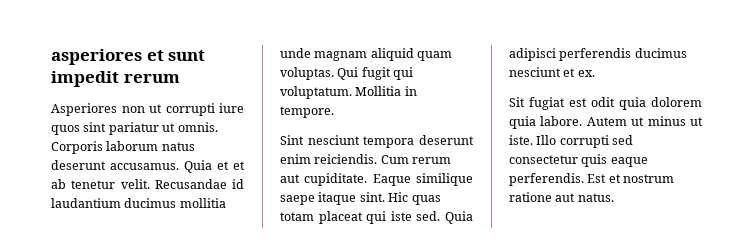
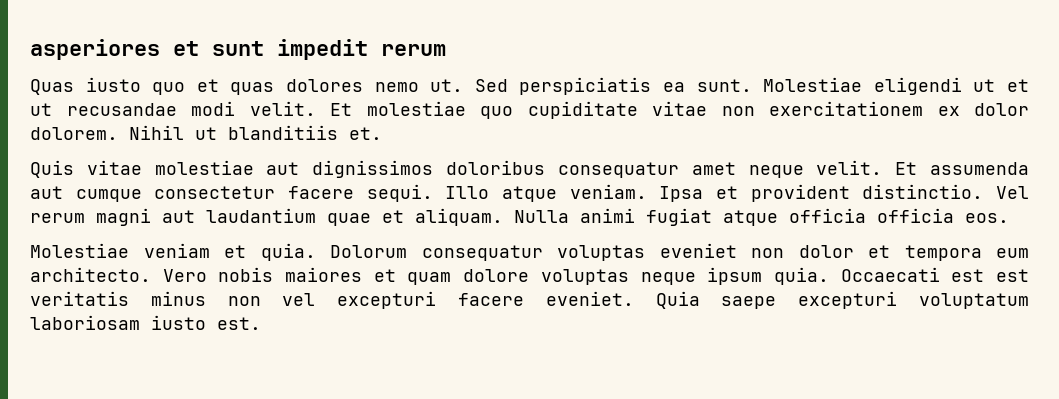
[51,103,244,116] [51,122,218,135] [51,141,195,154] [51,160,245,173] [51,179,244,189] [51,198,226,208] [280,48,453,61] [280,67,414,80] [280,86,417,99] [280,106,334,118] [280,135,474,148] [280,154,452,164] [280,173,473,186] [280,192,441,205] [280,211,473,224] [509,48,687,61] [509,67,595,77] [509,97,702,110] [509,116,703,129] [509,135,634,148] [509,154,648,167] [509,173,675,186] [509,192,614,202] Asperiores non ut corrupti iure quos sint pariatur ut omnis. Corporis laborum natus deserunt accusamus. Quia et et ab tenetur velit. Recusandae id laudantium ducimus mollitia unde magnam aliquid quam voluptas. Qui fugit qui voluptatum. Mollitia in tempore. // Sint nesciunt tempora deserunt enim reiciendis. Cum rerum aut cupiditate. Eaque similique saepe itaque sint. Hic quas totam placeat qui iste sed. Quia adipisci perferendis ducimus nesciunt et ex. // Sit fugiat est odit quia dolorem quia labore. Autem ut minus ut iste. Illo corrupti sed consectetur quis eaque perferendis. Est et nostrum ratione aut natus. -> [30,77,1030,95] [30,101,1029,119] [30,125,382,140] [30,160,1030,178] [30,184,1029,202] [30,208,1009,226] [30,243,1029,261] [30,267,1030,285] [30,291,1029,309] [30,315,261,330] Quas iusto quo et quas dolores nemo ut. Sed perspiciatis ea sunt. Molestiae eligendi ut et ut recusandae modi velit. Et molestiae quo cupiditate vitae non exercitationem ex dolor dolorem. Nihil ut blanditiis et. // Quis vitae molestiae aut dignissimos doloribus consequatur amet neque velit. Et assumenda aut cumque consectetur facere sequi. Illo atque veniam. Ipsa et provident distinctio. Vel rerum magni aut laudantium quae et aliquam. Nulla animi fugiat atque officia officia eos. // Molestiae veniam et quia. Dolorum consequatur voluptas eveniet non dolor et tempora eum architecto. Vero nobis maiores et quam dolore voluptas neque ipsum quia. Occaecati est est veritatis minus non vel excepturi facere eveniet. Quia saepe excepturi voluptatum laboriosam iusto est.

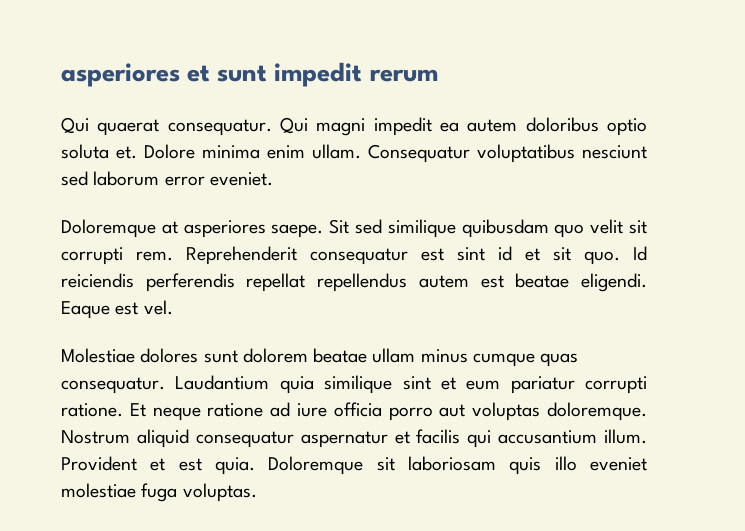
[30,77,1030,95] [30,101,1029,119] [30,125,382,140] [30,160,1030,178] [30,184,1029,202] [30,208,1009,226] [30,243,1029,261] [30,267,1030,285] [30,291,1029,309] [30,315,261,330] Quas iusto quo et quas dolores nemo ut. Sed perspiciatis ea sunt. Molestiae eligendi ut et ut recusandae modi velit. Et molestiae quo cupiditate vitae non exercitationem ex dolor dolorem. Nihil ut blanditiis et. // Quis vitae molestiae aut dignissimos doloribus consequatur amet neque velit. Et assumenda aut cumque consectetur facere sequi. Illo atque veniam. Ipsa et provident distinctio. Vel rerum magni aut laudantium quae et aliquam. Nulla animi fugiat atque officia officia eos. // Molestiae veniam et quia. Dolorum consequatur voluptas eveniet non dolor et tempora eum architecto. Vero nobis maiores et quam dolore voluptas neque ipsum quia. Occaecati est est veritatis minus non vel excepturi facere eveniet. Quia saepe excepturi voluptatum laboriosam iusto est. -> [61,117,647,136] [61,144,647,163] [61,171,273,186] [61,219,647,238] [61,246,647,265] [61,273,647,292] [61,300,173,319] [61,348,579,367] [61,375,647,394] [61,402,647,421] [61,429,647,448] [61,456,647,475] [61,483,257,502] Qui quaerat consequatur. Qui magni impedit ea autem doloribus optio soluta et. Dolore minima enim ullam. Consequatur voluptatibus nesciunt sed laborum error eveniet. // Doloremque at asperiores saepe. Sit sed similique quibusdam quo velit sit corrupti rem. Reprehenderit consequatur est sint id et sit quo. Id reiciendis perferendis repellat repellendus autem est beatae eligendi. Eaque est vel. // Molestiae dolores sunt dolorem beatae ullam minus cumque quas consequatur. Laudantium quia similique sint et eum pariatur corrupti ratione. Et neque ratione ad iure officia porro aut voluptas doloremque. Nostrum aliquid consequatur aspernatur et facilis qui accusantium illum. Provident et est quia. Doloremque sit laboriosam quis illo eveniet molestiae fuga voluptas.

